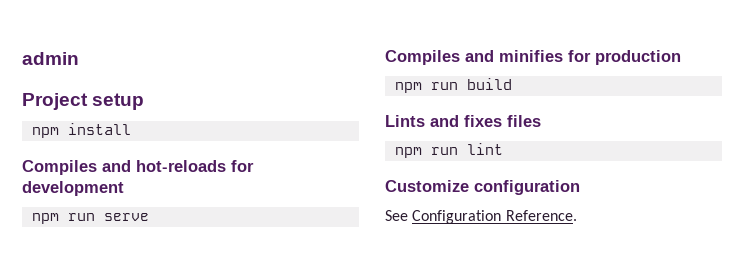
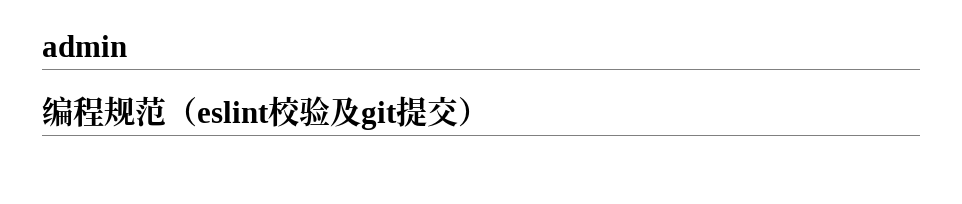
[22,93,145,110] [31,123,131,138] [22,160,254,175] [22,181,124,196] [31,213,149,224] [385,50,681,65] [394,78,512,93] [385,115,541,127] [394,143,503,158] [385,180,580,195] [385,210,577,224] Project setup // npm install // Compiles and hot-reloads for development // npm run serve // Compiles and minifies for production // npm run build // Lints and fixes files // npm run lint // Customize configuration // See Configuration Reference. -> [42,96,489,130] 编程规范（eslint校验及git提交）

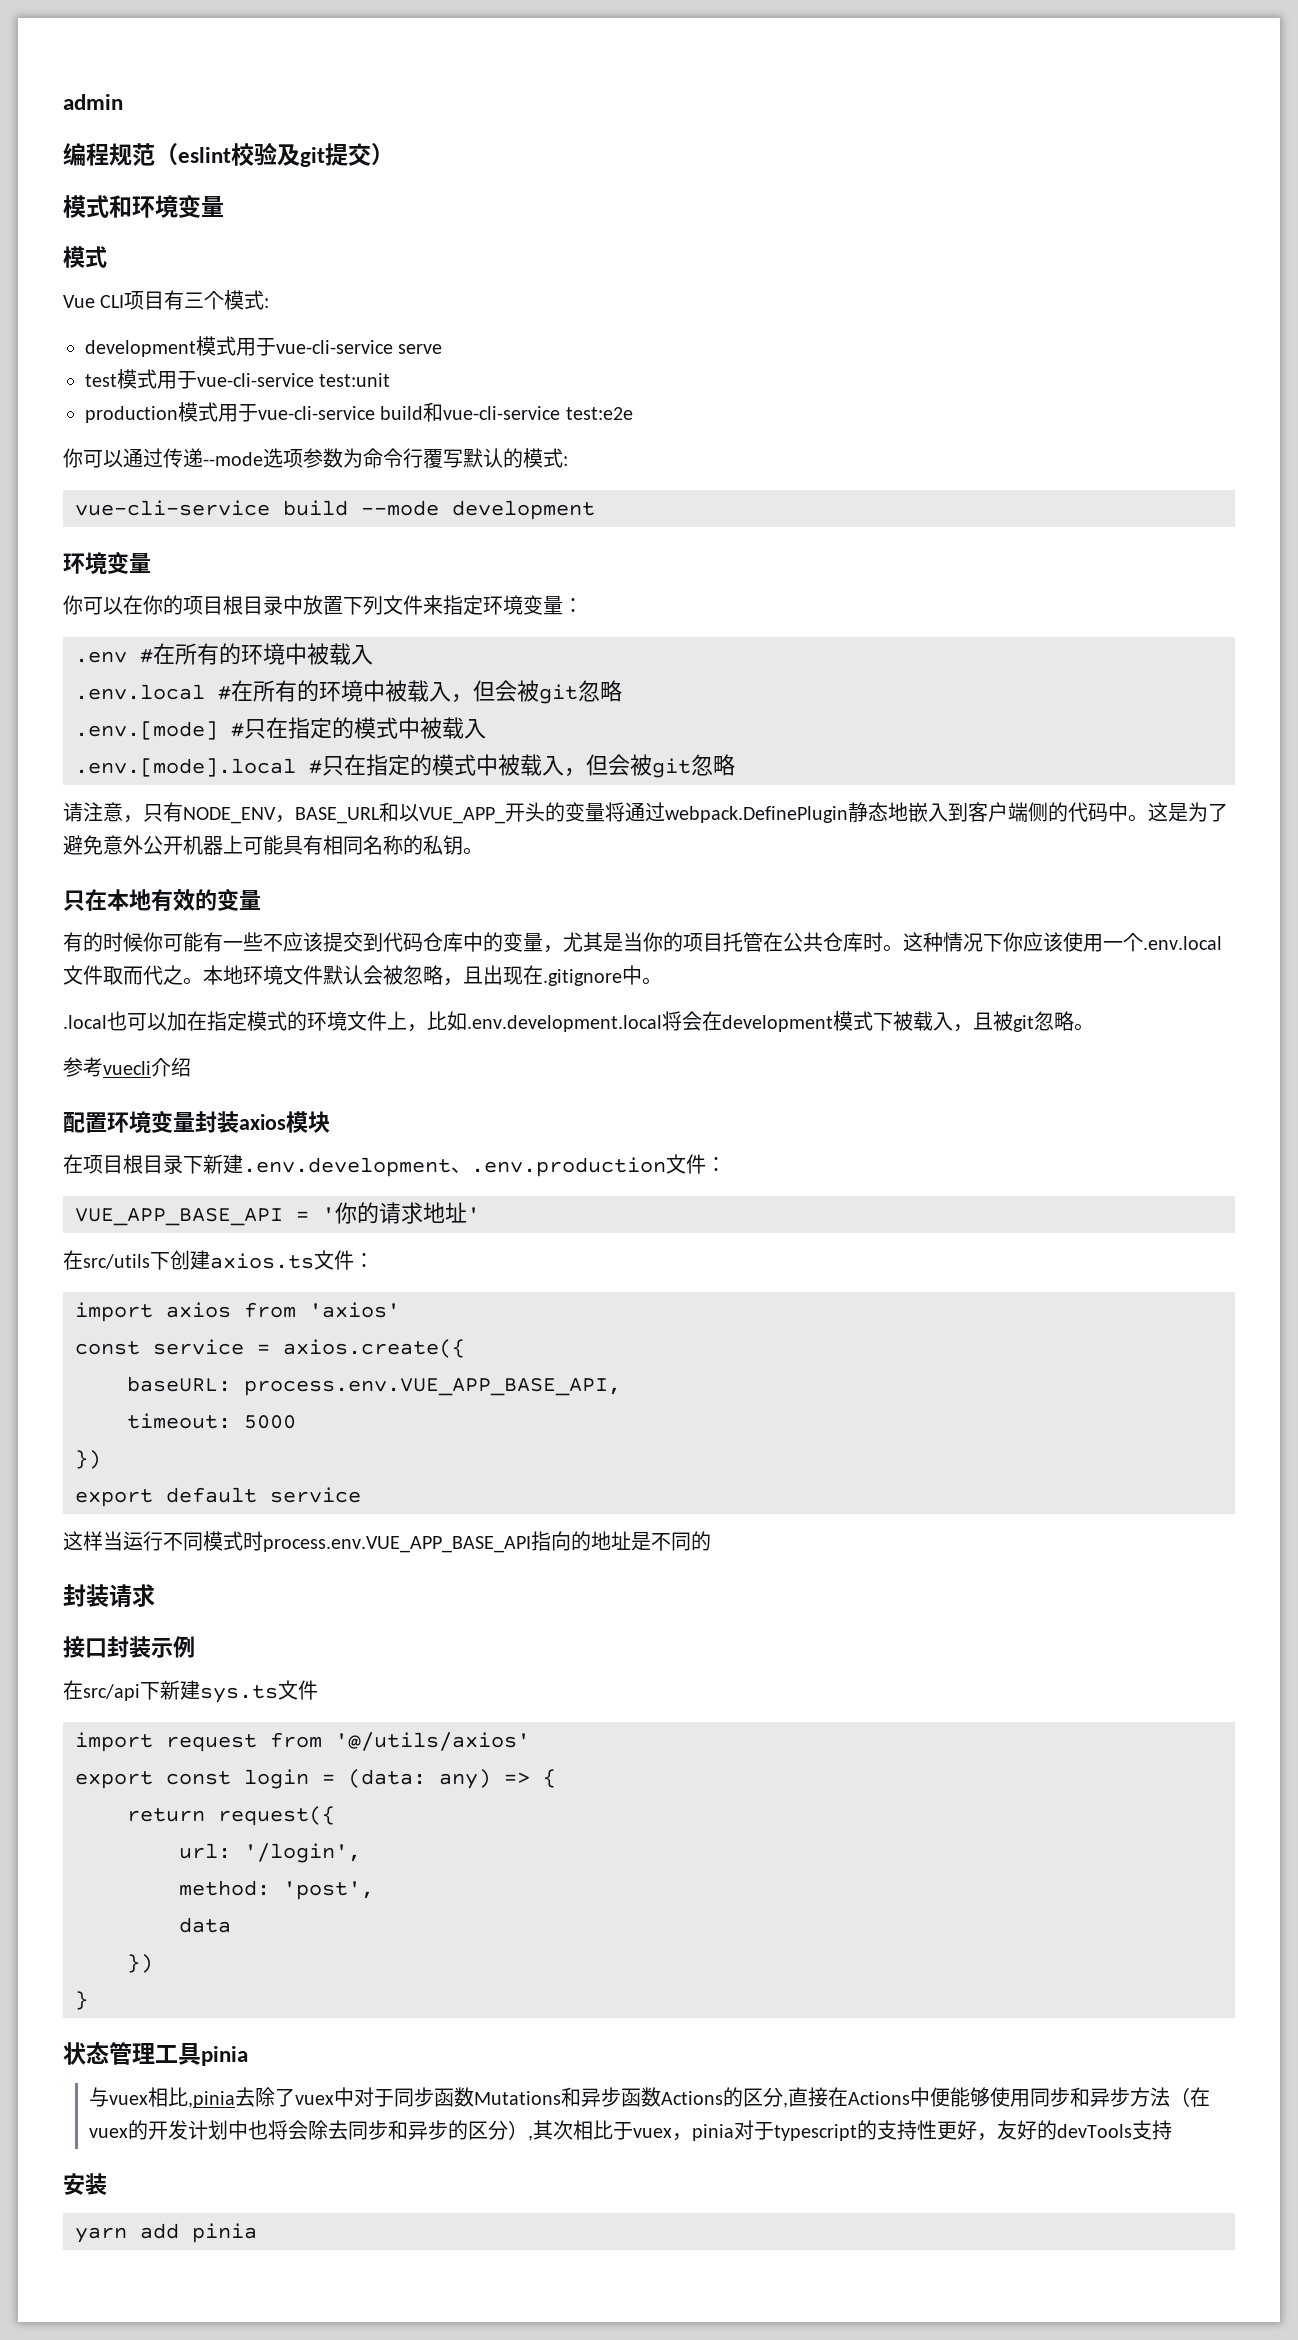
(489, 112) none -> [63,194,224,218] [63,246,107,268] [63,290,270,310] [85,336,443,357] [85,369,391,389] [85,402,633,423] [63,448,568,468] [75,500,595,520] [63,551,151,574] [63,595,583,615] [75,643,373,665] [75,680,622,704] [75,717,486,740] [75,754,735,778] [63,802,1228,824] [63,835,483,855] [63,888,261,911] [63,932,1222,953] [63,965,662,986] [63,1011,1094,1032] [63,1057,191,1077] [63,1110,330,1133] [63,1154,726,1177] [75,1202,480,1226] [63,1250,374,1270] [75,1302,400,1322] [75,1339,465,1358] [127,1376,621,1396] [127,1413,296,1429] [75,1450,101,1469] [75,1487,361,1507] [63,1531,711,1553] [63,1584,155,1608] [63,1636,195,1658] [63,1680,318,1703] [75,1732,530,1752] [75,1769,556,1789] [127,1806,335,1826] [179,1843,361,1863] [179,1880,374,1900] [179,1917,231,1933] [127,1954,153,1973] [75,1991,88,2010] [63,2042,248,2066] [89,2087,1211,2108] [89,2120,1173,2141] [63,2173,107,2195] [75,2223,257,2243] // 模式和环境变量 // 模式 // Vue CLI项目有三个模式: // development模式用于vue-cli-service serve // test模式用于vue-cli-service test:unit // production模式用于vue-cli-service build和vue-cli-service test:e2e // 你可以通过传递--mode选项参数为命令行覆写默认的模式: // vue-cli-service build --mode development // 环境变量 // 你可以在你的项目根目录中放置下列文件来指定环境变量： // .env #在所有的环境中被载入 // .env.local #在所有的环境中被载入，但会被git忽略 // .env.[mode] #只在指定的模式中被载入 // .env.[mode].local #只在指定的模式中被载入，但会被git忽略 // 请注意，只有NODE_ENV，BASE_URL和以VUE_APP_开头的变量将通过webpack.DefinePlugin静态地嵌入到客户端侧的代码中。这是为了避免意外公开机器上可能具有相同名称的私钥。 // 只在本地有效的变量 // 有的时候你可能有一些不应该提交到代码仓库中的变量，尤其是当你的项目托管在公共仓库时。这种情况下你应该使用一个.env.local文件取而代之。本地环境文件默认会被忽略，且出现在.gitignore中。 // .local也可以加在指定模式的环境文件上，比如.env.development.local将会在development模式下被载入，且被git忽略。 // 参考vuecli介绍 // 配置环境变量封装axios模块 // 在项目根目录下新建.env.development、.env.production文件： // VUE_APP_BASE_API = '你的请求地址' // 在src/utils下创建axios.ts文件： // import axios from 'axios' // const service = axios.create({ // baseURL: process.env.VUE_APP_BASE_API, // timeout: 5000 // }) // export default service // 这样当运行不同模式时process.env.VUE_APP_BASE_API指向的地址是不同的 // 封装请求 // 接口封装示例 // 在src/api下新建sys.ts文件 // import request from '@/utils/axios' // export const login = (data: any) => { // return request({ // url: '/login', // method: 'post', // data // }) // } // 状态管理工具pinia // 与vuex相比,pinia去除了vuex中对于同步函数Mutations和异步函数Actions的区分,直接在Actions中便能够使用同步和异步方法（在vuex的开发计划中也将会除去同步和异步的区分）,其次相比于vuex，pinia对于typescript的支持性更好，友好的devTools支持 // 安装 // yarn add pinia

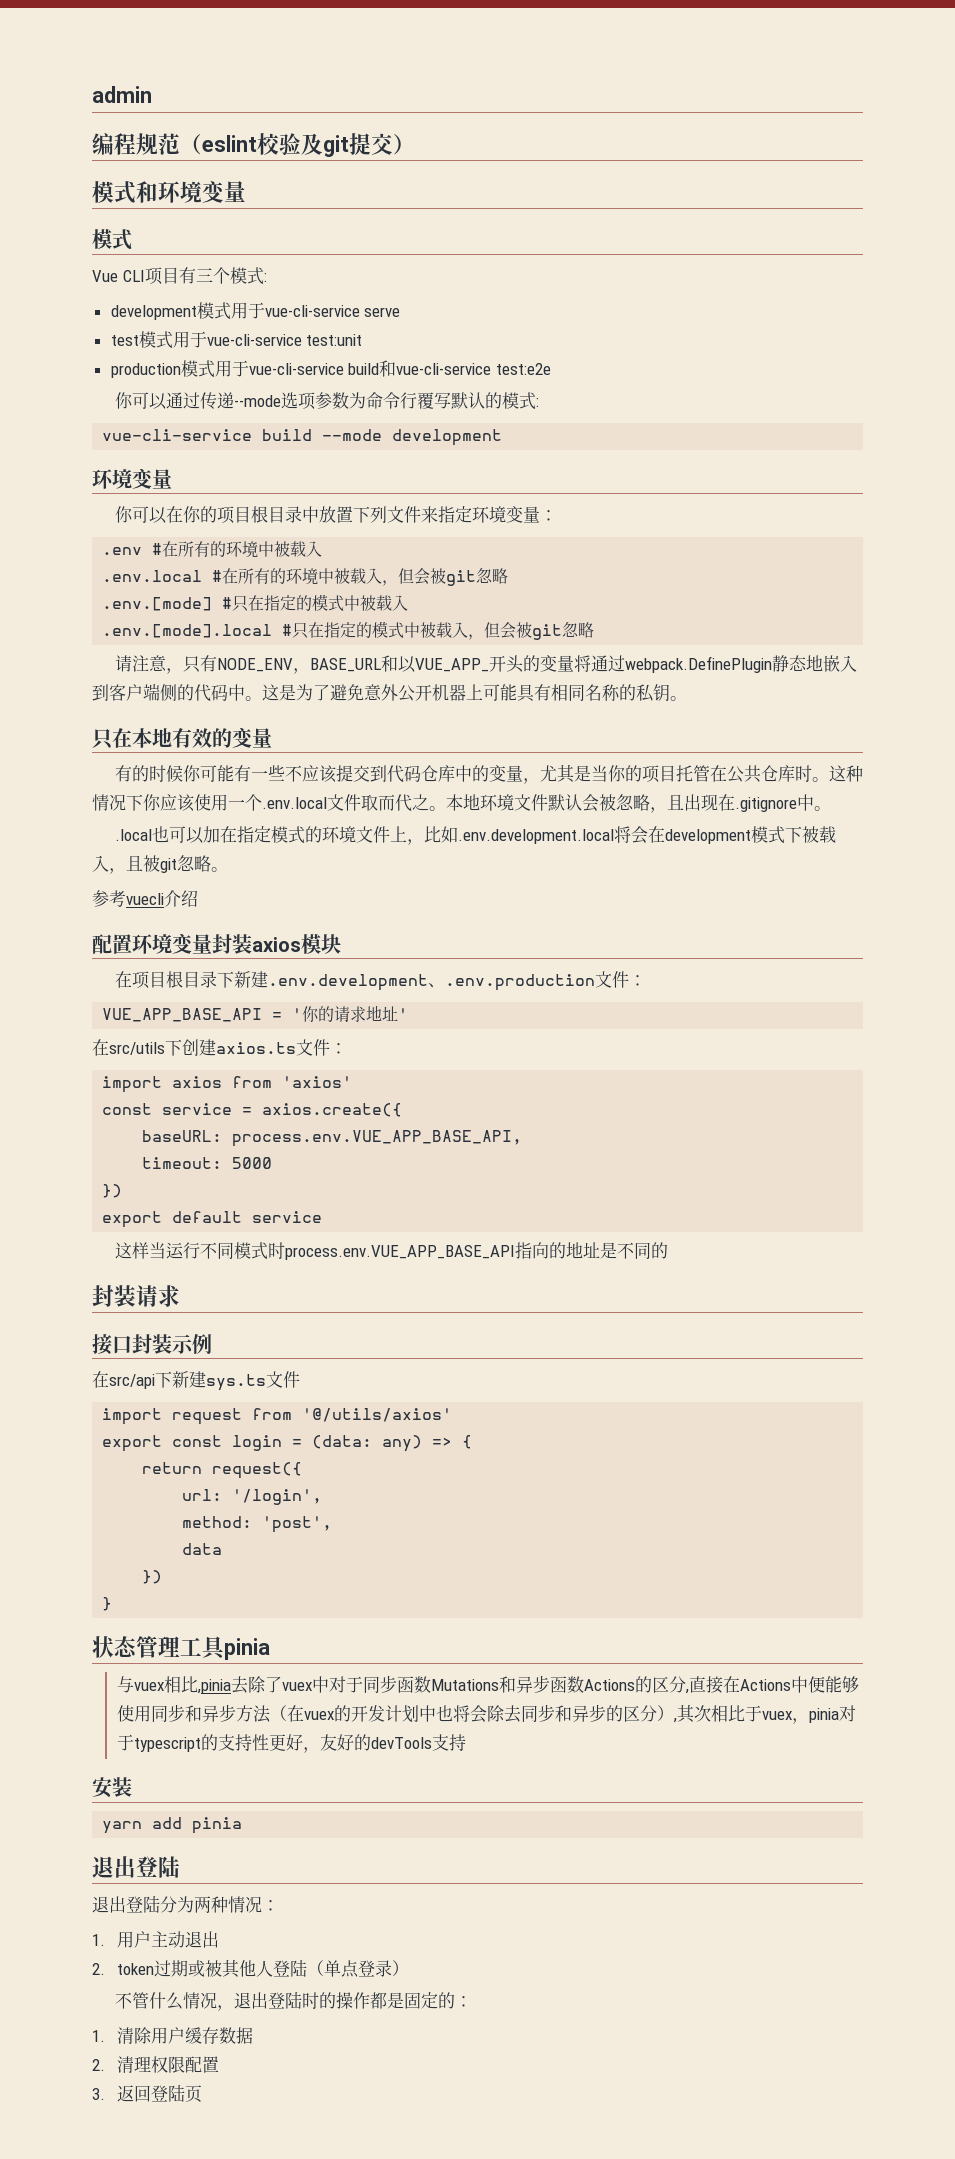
(257, 2233) none -> [92,1856,180,1878] [92,1895,279,1913] [92,1931,219,1948] [92,1959,409,1978] [114,1991,472,2011] [92,2027,253,2044] [92,2056,219,2073] [92,2084,202,2103] // 退出登陆 // 退出登陆分为两种情况： // 1.用户主动退出 // 2. token过期或被其他人登陆（单点登录） // 不管什么情况，退出登陆时的操作都是固定的： // 1.清除用户缓存数据 // 2.清理权限配置 // 3.返回登陆页

